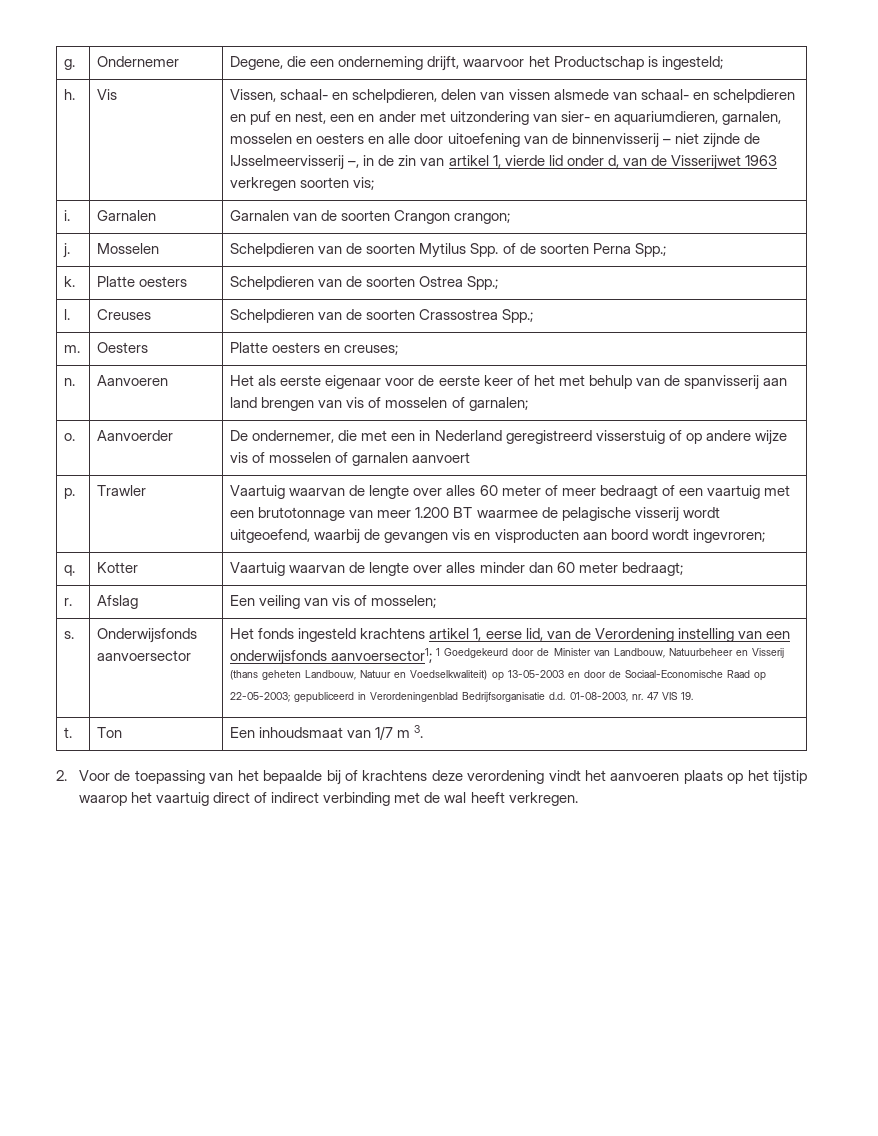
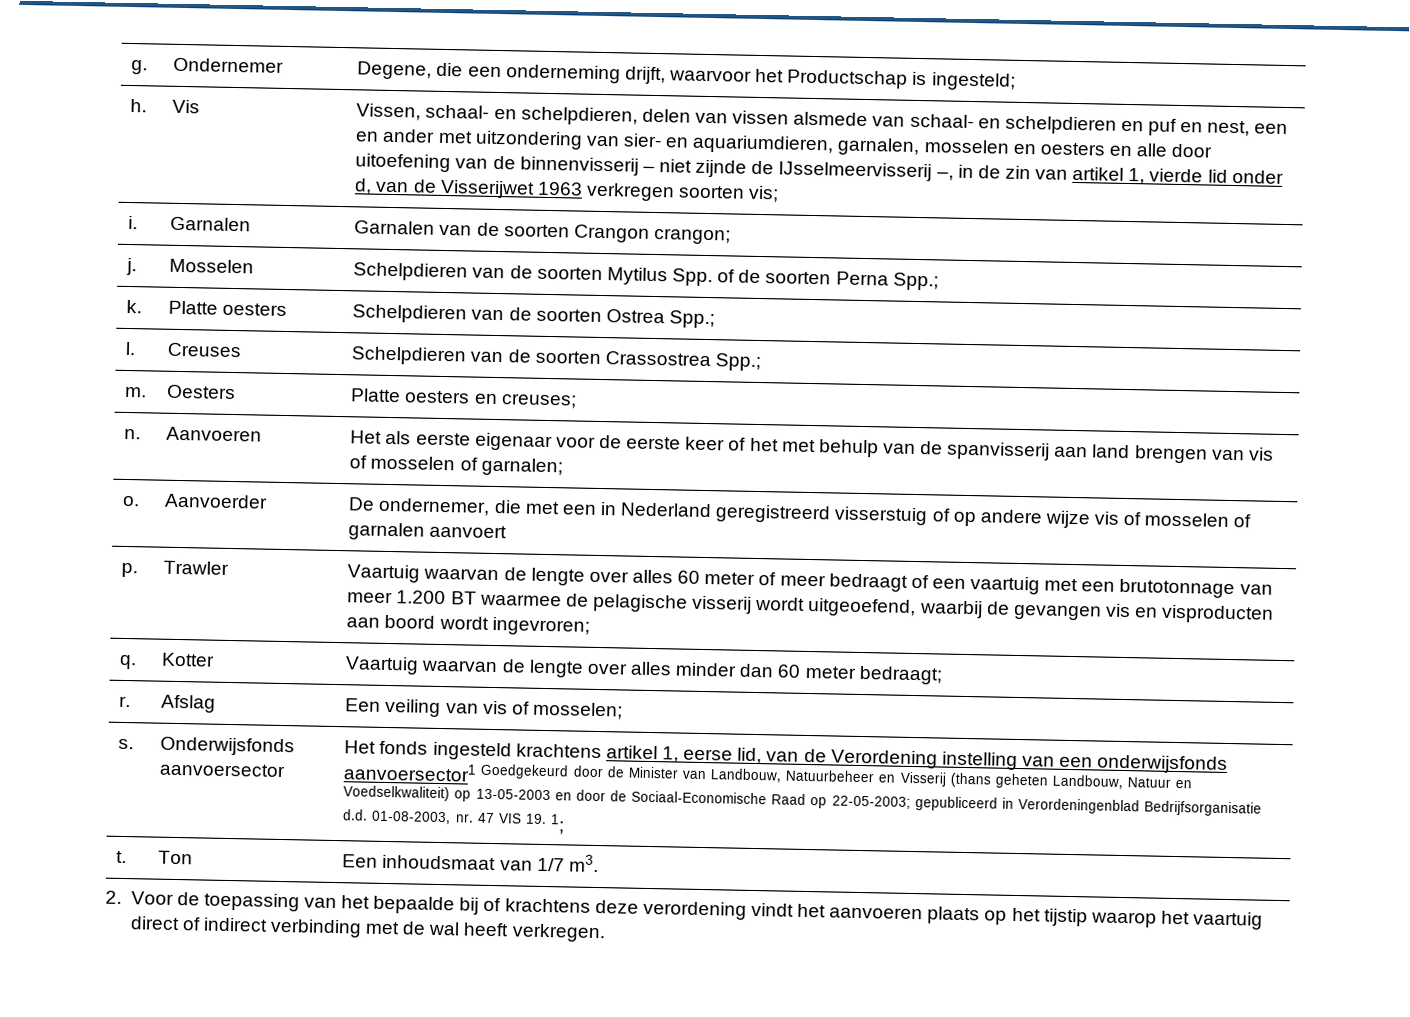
[331,648,441,663] aanvoersector1; 1 -> [343,762,478,782] aanvoersector1
(693, 696) none -> [550,814,566,835] 1;
[397,725,424,738] m 3. -> [568,854,599,873] m3.

